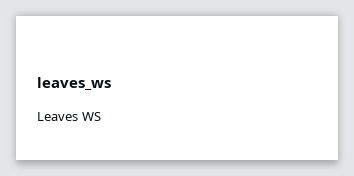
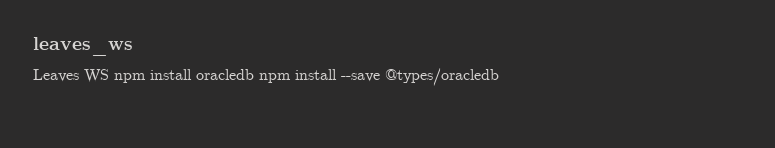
(101, 116) none -> [114,68,499,86] npm install oracledb npm install --save @types/oracledb

